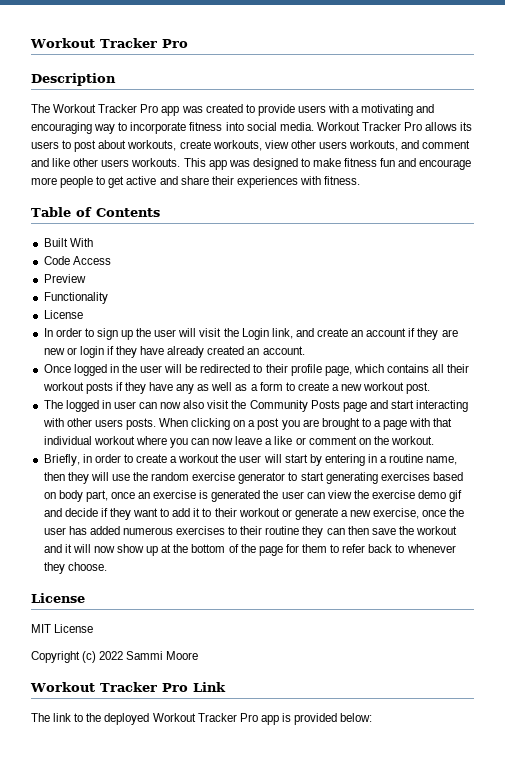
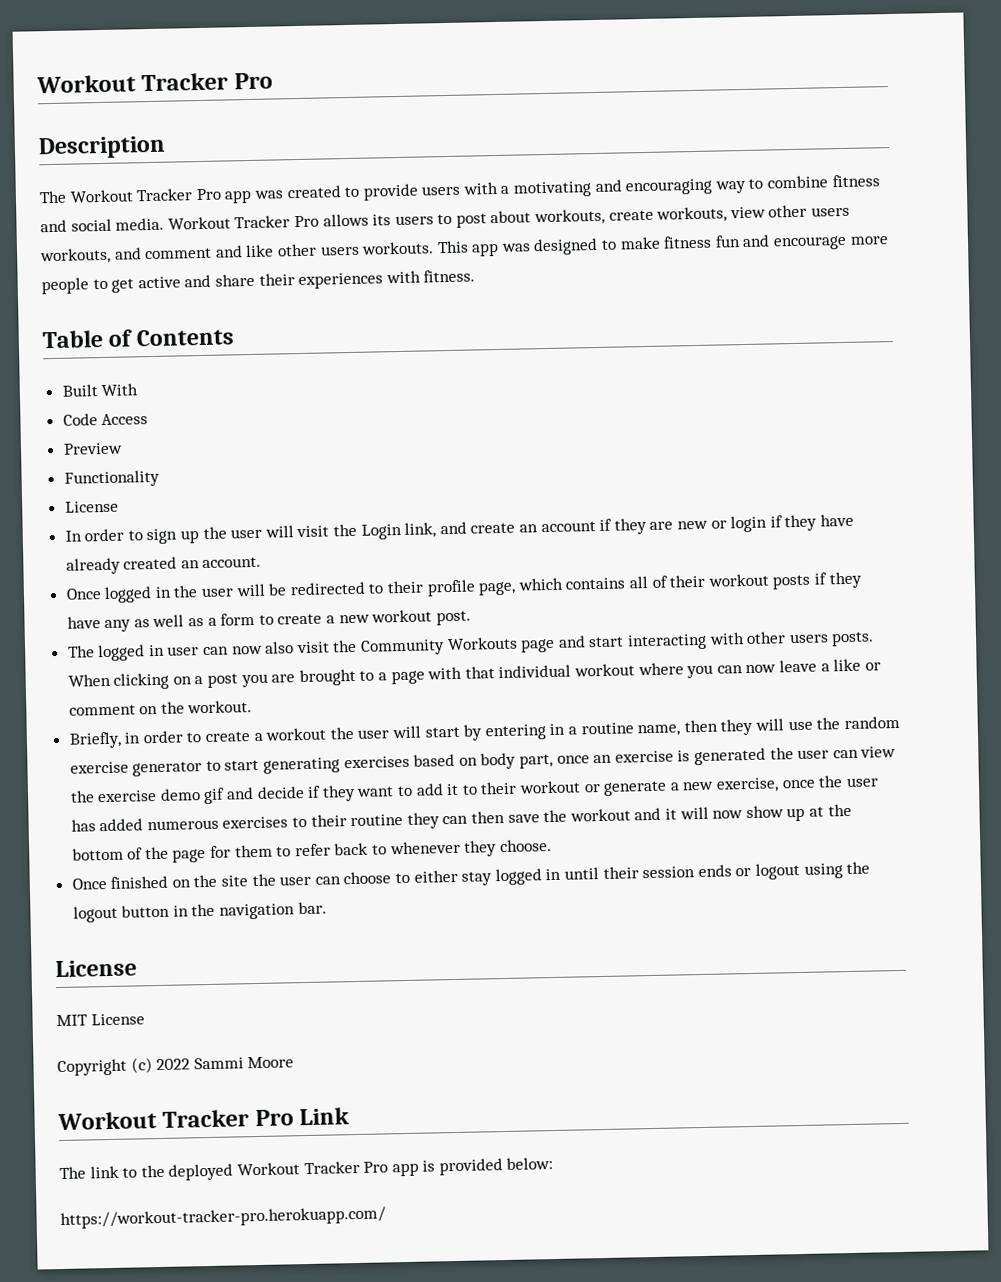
[130,122,244,134] incorporate fitness into -> [767,174,880,189] [40,219,67,233] combine fitness and
(445, 368) none -> [651,575,668,588] of
[310,400,340,409] Posts -> [446,636,518,651] Workouts
(107, 566) none -> [71,861,871,890] [72,901,327,923] // Once finished on the site the user can choose to either stay logged in until their session ends or logout using the logout button in the navigation bar.
(373, 717) none -> [60,1206,386,1230] // https://workout-tracker-pro.herokuapp.com/

